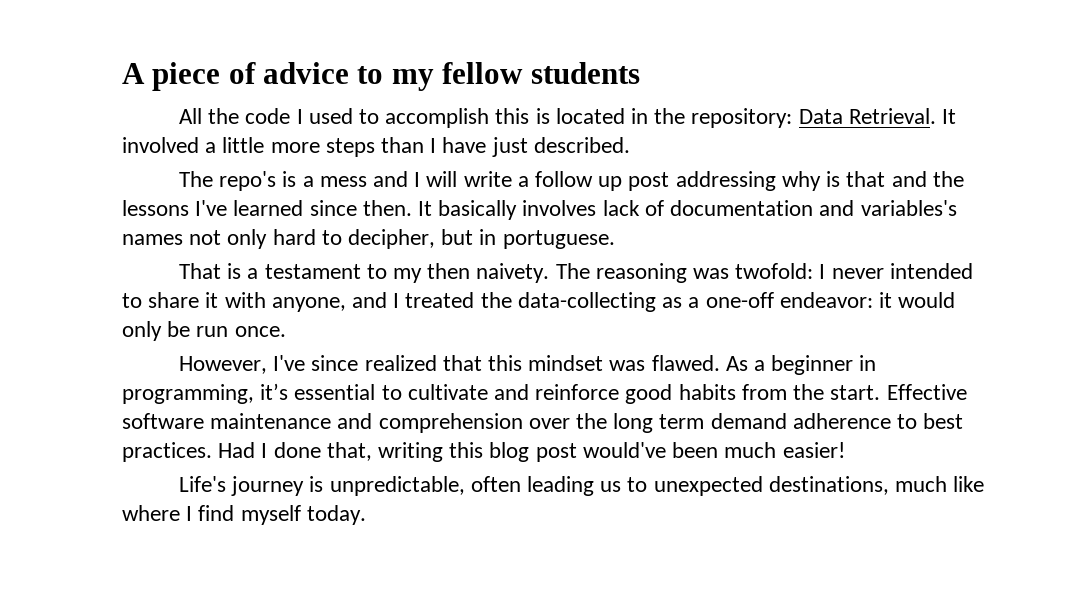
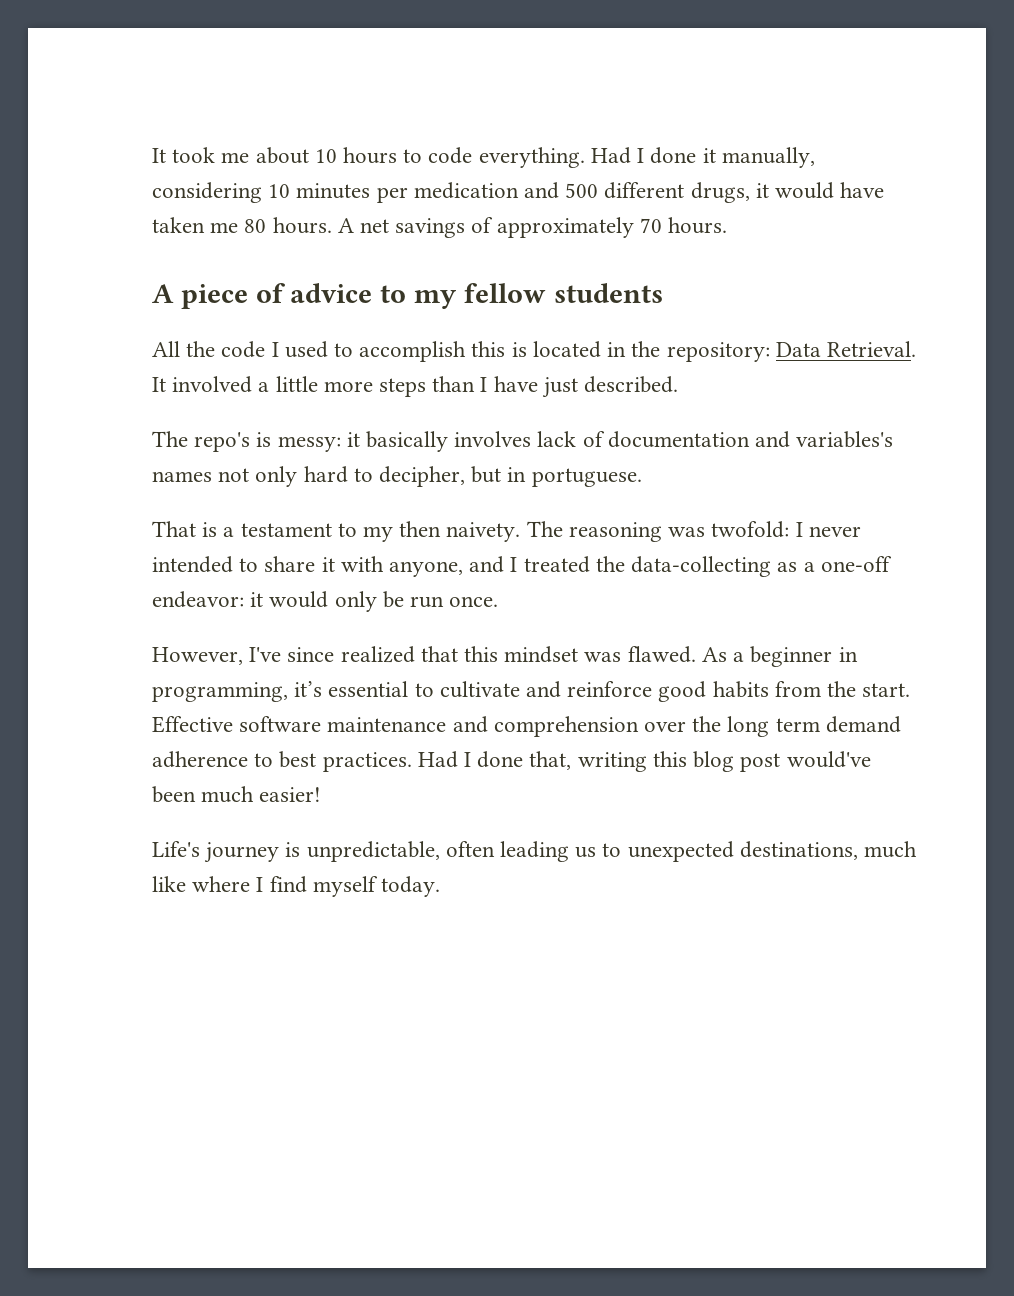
(122, 73) none -> [152,147,815,168] [152,182,885,203] [152,217,728,238] It took me about 10 hours to code everything. Had I done it manually, considering 10 minutes per medication and 500 different drugs, it would have taken me 80 hours. A net savings of approximately 70 hours. //
[302,171,964,191] [122,200,433,216] a mess and I will write a follow up post addressing why is that and the lessons I've learned since then. It -> [277,432,360,452] messy: it

